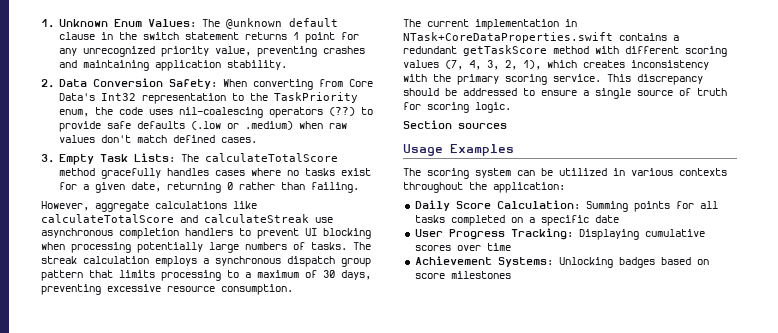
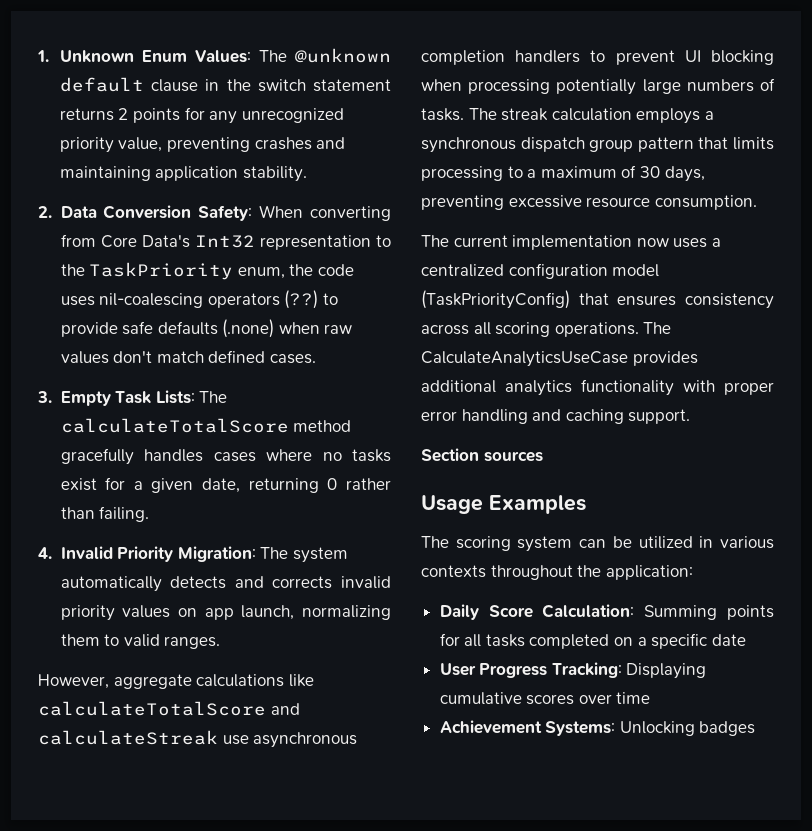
[293,32,336,43] 1 point -> [118,108,181,123] 2 points
[191,121,294,130] (.low or .medium) -> [222,319,275,338] (.none)
(360, 187) none -> [38,546,348,563] [60,576,391,592] [60,605,391,621] [60,634,221,649] // 4. Invalid Priority Migration: The system automatically detects and corrects invalid priority values on app launch, normalizing them to valid ranges.
[565,19,577,27] [403,32,679,43] [403,45,727,57] [403,60,709,70] [403,74,703,85] [403,88,727,99] [403,102,511,113] in NTask+CoreDataProperties.swift contains a redundant getTaskScore method with different scoring values (7, 4, 3, 2, 1), which creates inconsistency with the primary scoring service. This discrepancy should be addressed to ensure a single source of truth for scoring logic. -> [636,238,721,248] [421,263,660,279] [421,290,774,309] [421,322,672,337] [421,351,698,367] [421,379,774,396] [421,409,691,424] now uses a centralized configuration model (TaskPriorityConfig) that ensures consistency across all scoring operations. The CalculateAnalyticsUseCase provides additional analytics functionality with proper error handling and caching support.
[660,257,709,265] [414,271,511,279] based on score milestones -> (756, 728) none

